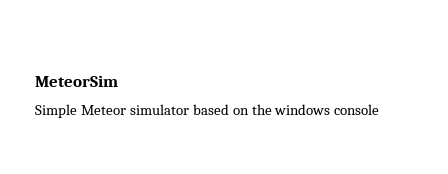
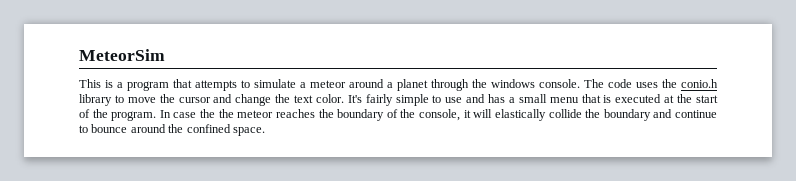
[35,104,380,118] Simple Meteor simulator based on the windows console -> [79,79,718,91] [79,94,718,106] [79,109,717,121] [79,124,265,136] This is a program that attempts to simulate a meteor around a planet through the windows console. The code uses the conio.h library to move the cursor and change the text color. It's fairly simple to use and has a small menu that is executed at the start of the program. In case the the meteor reaches the boundary of the console, it will elastically collide the boundary and continue to bounce around the confined space.

